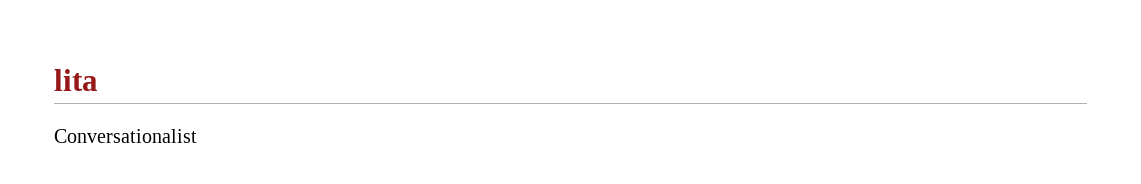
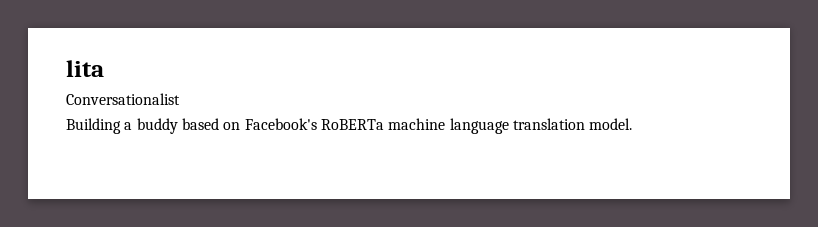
(197, 136) none -> [66,118,633,134] // Building a buddy based on Facebook's RoBERTa machine language translation model.

